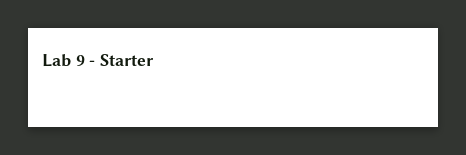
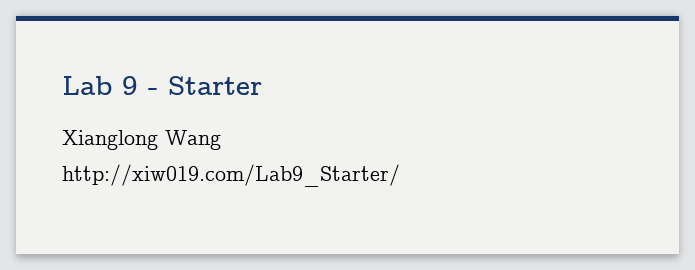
(155, 60) none -> [62,130,221,150] [62,164,400,187] // Xianglong Wang // http://xiw019.com/Lab9_Starter/

